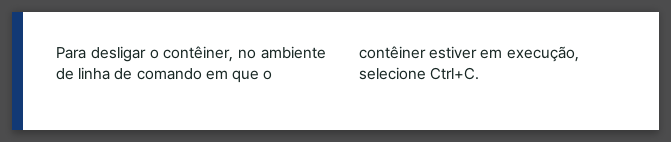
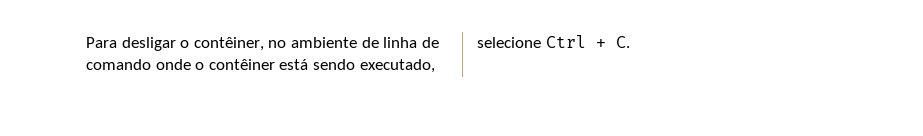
[205,70,273,83] [359,46,579,62] [359,67,480,80] em que o contêiner estiver em execução, selecione Ctrl+C. -> [155,59,435,73] [477,35,630,48] onde o contêiner está sendo executado, selecione Ctrl + C.

